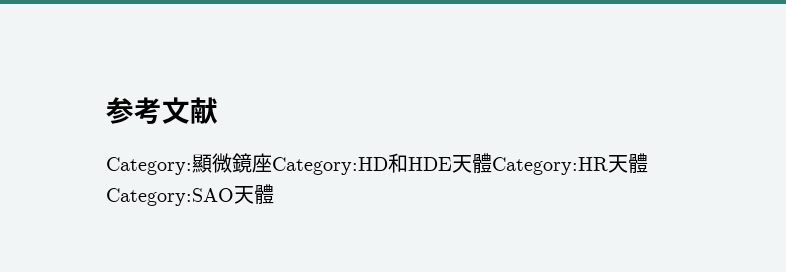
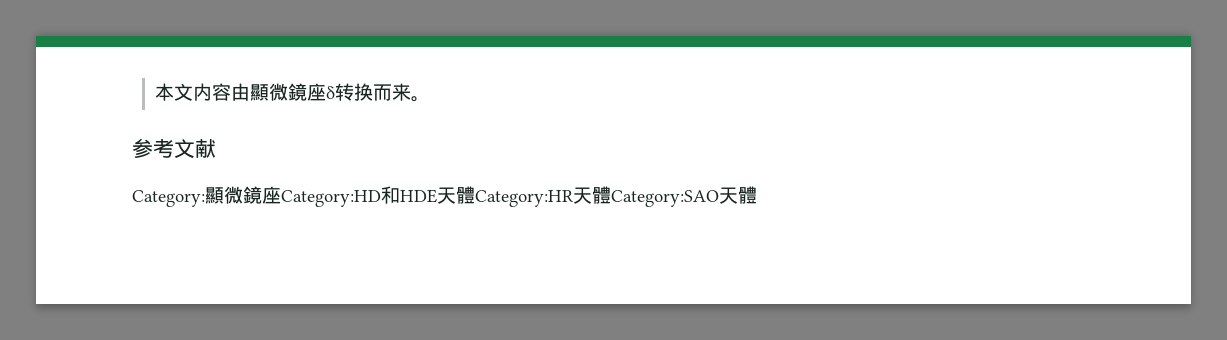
(106, 110) none -> [154,83,430,102] 本文内容由顯微鏡座δ转换而来。 //

